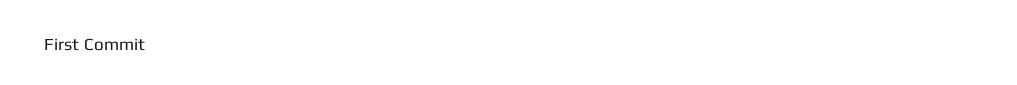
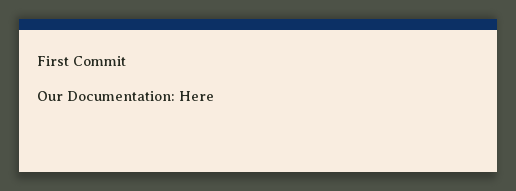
(145, 44) none -> [37,91,214,101] // Our Documentation: Here

